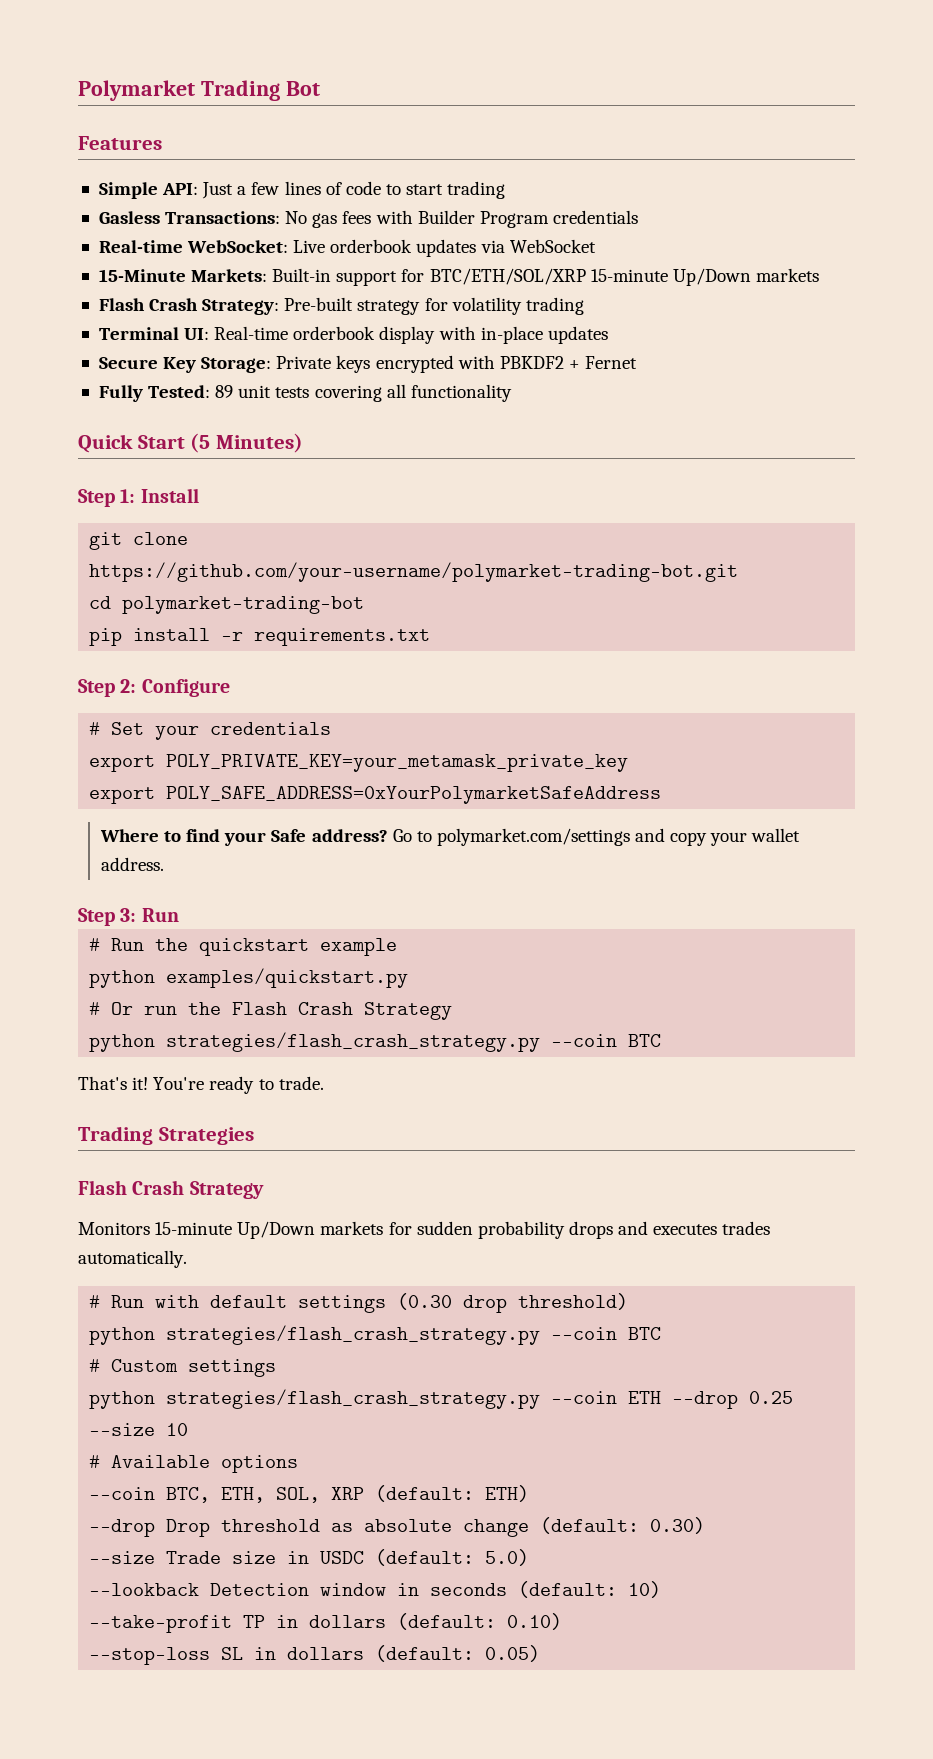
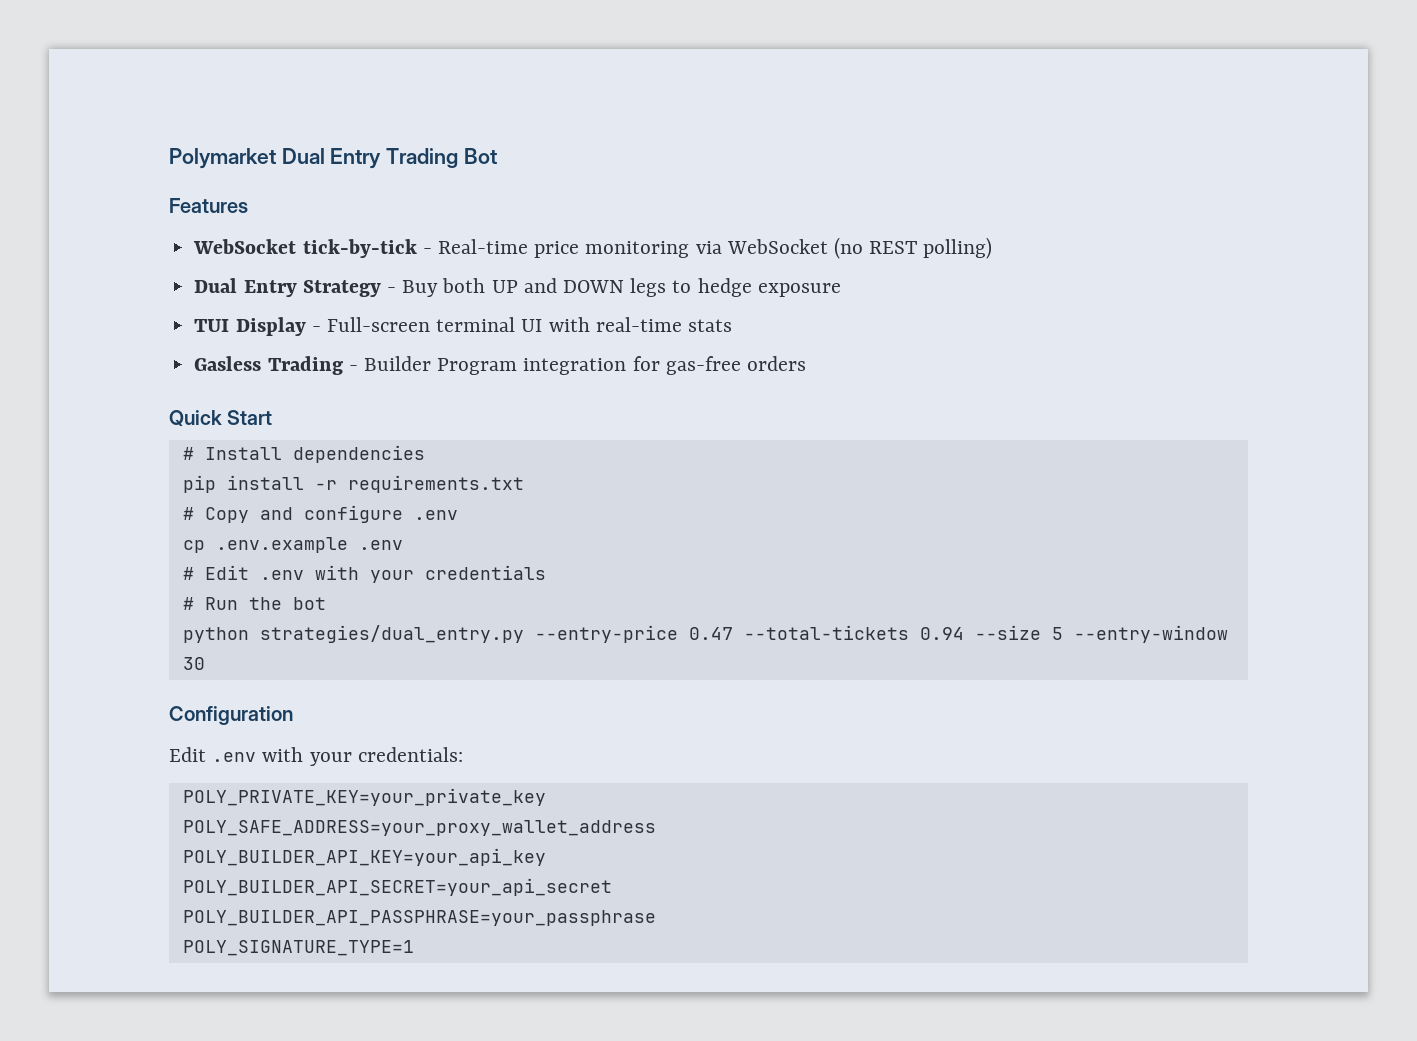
(195, 90) none -> [281,148,382,169] Dual Entry
[98,181,506,199] [98,210,638,228] [98,239,596,257] [98,268,819,286] [98,297,584,315] [98,326,608,344] [98,355,638,373] [98,384,512,402] [78,433,304,453] [78,488,199,507] [89,532,189,550] [89,562,739,582] [89,596,365,614] [89,628,431,646] [78,679,230,697] [89,722,332,740] [89,754,629,772] [89,786,662,804] [99,828,801,846] [100,857,164,871] [78,908,179,926] Simple API: Just a few lines of code to start trading // Gasless Transactions: No gas fees with Builder Program credentials // Real-time WebSocket: Live orderbook updates via WebSocket // 15-Minute Markets: Built-in support for BTC/ETH/SOL/XRP 15-minute Up/Down markets // Flash Crash Strategy: Pre-built strategy for volatility trading // Terminal UI: Real-time orderbook display with in-place updates // Secure Key Storage: Private keys encrypted with PBKDF2 + Fernet // Fully Tested: 89 unit tests covering all functionality // Quick Start (5 Minutes) // Step 1: Install // git clone https://github.com/your-username/polymarket-trading-bot.git // cd polymarket-trading-bot // pip install -r requirements.txt // Step 2: Configure // # Set your credentials // export POLY_PRIVATE_KEY=your_metamask_private_key // export POLY_SAFE_ADDRESS=0xYourPolymarketSafeAddress // Where to find your Safe address? Go to polymarket.com/settings and copy your wallet address. // Step 3: Run -> [193,237,993,259] [194,278,841,297] [194,317,732,336] [194,356,806,375] [169,410,273,427] [182,445,425,463] [182,475,524,493] [182,505,458,523] [182,537,403,553] [182,565,546,583] WebSocket tick-by-tick - Real-time price monitoring via WebSocket (no REST polling) // Dual Entry Strategy - Buy both UP and DOWN legs to hedge exposure // TUI Display - Full-screen terminal UI with real-time stats // Gasless Trading - Builder Program integration for gas-free orders // Quick Start // # Install dependencies // pip install -r requirements.txt // # Copy and configure .env // cp .env.example .env // # Edit .env with your credentials
[199,938,398,956] [89,968,409,988] [89,1002,453,1020] [89,1032,662,1052] [78,1076,324,1094] [78,1126,254,1145] [78,1180,264,1199] [78,1221,771,1239] [78,1250,187,1268] [89,1293,629,1313] [89,1325,662,1345] [89,1359,277,1377] [89,1389,794,1409] [89,1423,189,1436] [89,1455,299,1473] [89,1485,530,1503] [89,1517,706,1537] [89,1549,530,1566] [89,1581,662,1598] [89,1613,563,1633] [89,1645,541,1665] quickstart example // python examples/quickstart.py // # Or run the Flash Crash Strategy // python strategies/flash_crash_strategy.py --coin BTC // That's it! You're ready to trade. // Trading Strategies // Flash Crash Strategy // Monitors 15-minute Up/Down markets for sudden probability drops and executes trades automatically. // # Run with default settings (0.30 drop threshold) // python strategies/flash_crash_strategy.py --coin BTC // # Custom settings // python strategies/flash_crash_strategy.py --coin ETH --drop 0.25 --size 10 // # Available options // --coin BTC, ETH, SOL, XRP (default: ETH) // --drop Drop threshold as absolute change (default: 0.30) // --size Trade size in USDC (default: 5.0) // --lookback Detection window in seconds (default: 10) // --take-profit TP in dollars (default: 0.10) // --stop-loss SL in dollars (default: 0.05) -> [292,597,326,610] [182,625,1228,643] [182,657,205,670] [169,706,293,725] [169,747,463,766] [182,788,546,806] [182,820,656,836] [182,848,546,866] [182,878,612,896] [182,910,656,926] [182,940,414,956] bot // python strategies/dual_entry.py --entry-price 0.47 --total-tickets 0.94 --size 5 --entry-window 30 // Configuration // Edit .env with your credentials: // POLY_PRIVATE_KEY=your_private_key // POLY_SAFE_ADDRESS=your_proxy_wallet_address // POLY_BUILDER_API_KEY=your_api_key // POLY_BUILDER_API_SECRET=your_api_secret // POLY_BUILDER_API_PASSPHRASE=your_passphrase // POLY_SIGNATURE_TYPE=1

